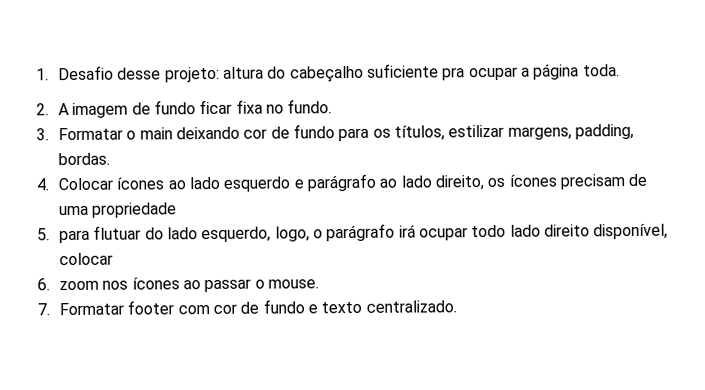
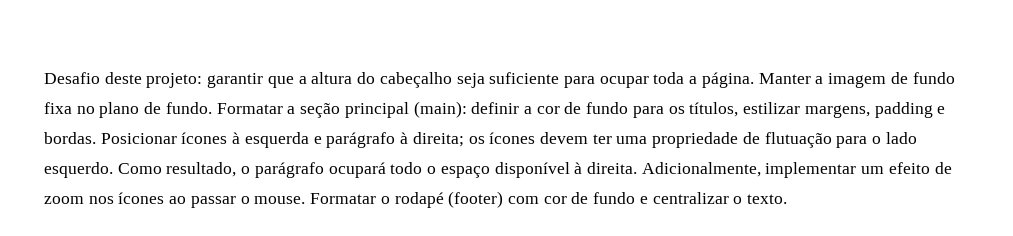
[36,63,620,83] [36,103,71,116] 1. Desafio desse projeto: altura do cabeçalho suficiente pra ocupar a página toda. // 2. A -> [44,72,824,88] Desafio deste projeto: garantir que a altura do cabeçalho seja suficiente para ocupar toda a página. Manter a
[199,99,233,115] ficar -> (955, 78) none
(284, 109) none -> [99,102,162,118] plano de
[36,126,241,141] // 3. Formatar o main deixando -> [216,101,532,118] Formatar a seção principal (main): definir a
[574,123,634,140] padding, -> [874,102,946,118] padding e
[36,173,648,192] [59,202,178,218] [37,223,669,244] [59,252,114,266] [37,278,50,291] // 4. Colocar ícones ao lado esquerdo e parágrafo ao lado direito, os ícones precisam de uma propriedade // 5. para flutuar do lado esquerdo, logo, o parágrafo irá ocupar todo lado direito disponível, colocar // 6. -> [100,132,917,148] [44,162,952,178] Posicionar ícones à esquerda e parágrafo à direita; os ícones devem ter uma propriedade de flutuação para o lado esquerdo. Como resultado, o parágrafo ocupará todo o espaço disponível à direita. Adicionalmente, implementar um efeito de
[37,300,175,316] // 7. Formatar footer -> [310,191,504,208] Formatar o rodapé (footer)
[321,300,457,314] texto centralizado. -> [652,192,788,204] centralizar o texto.

